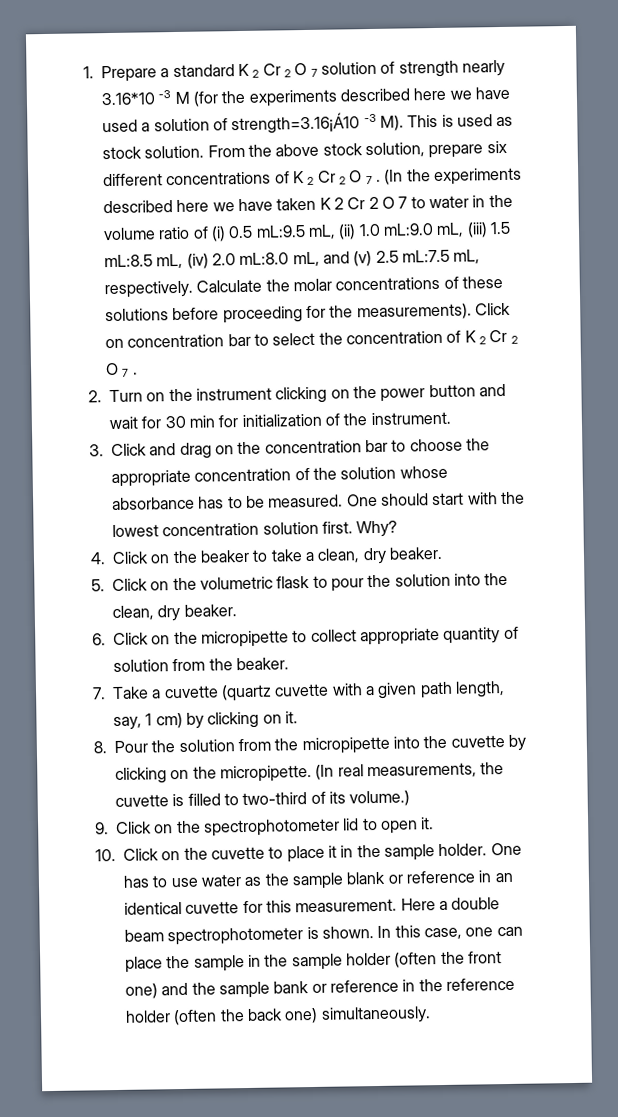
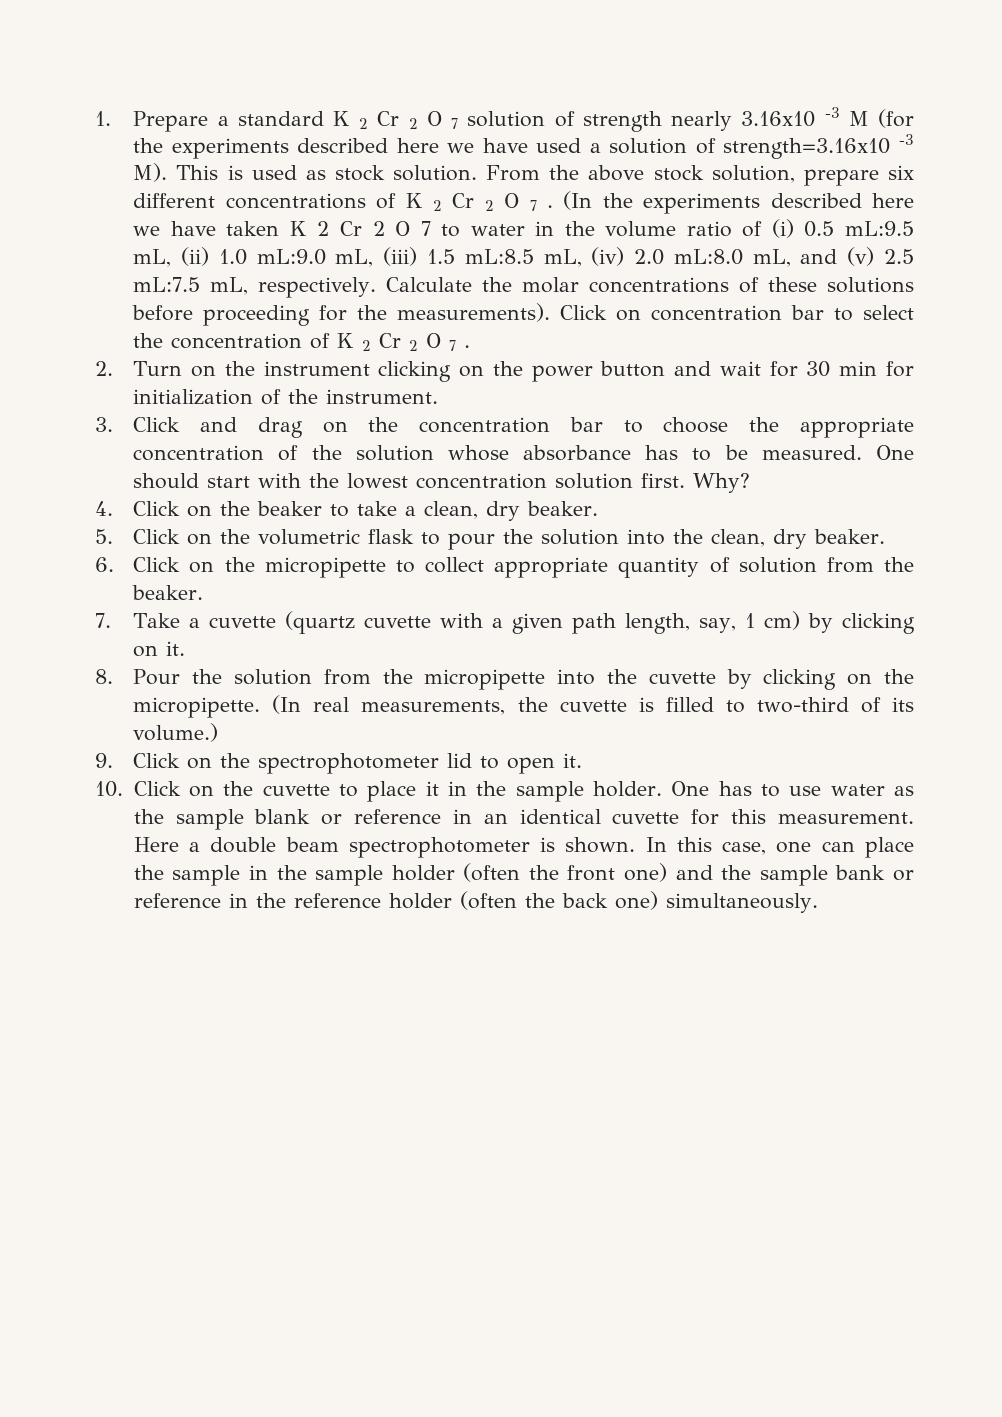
[101,92,157,106] 3.16*10 -> [741,111,816,127] 3.16x10
[231,112,361,135] strength=3.16¡Á10 -> [723,138,891,159] strength=3.16x10

